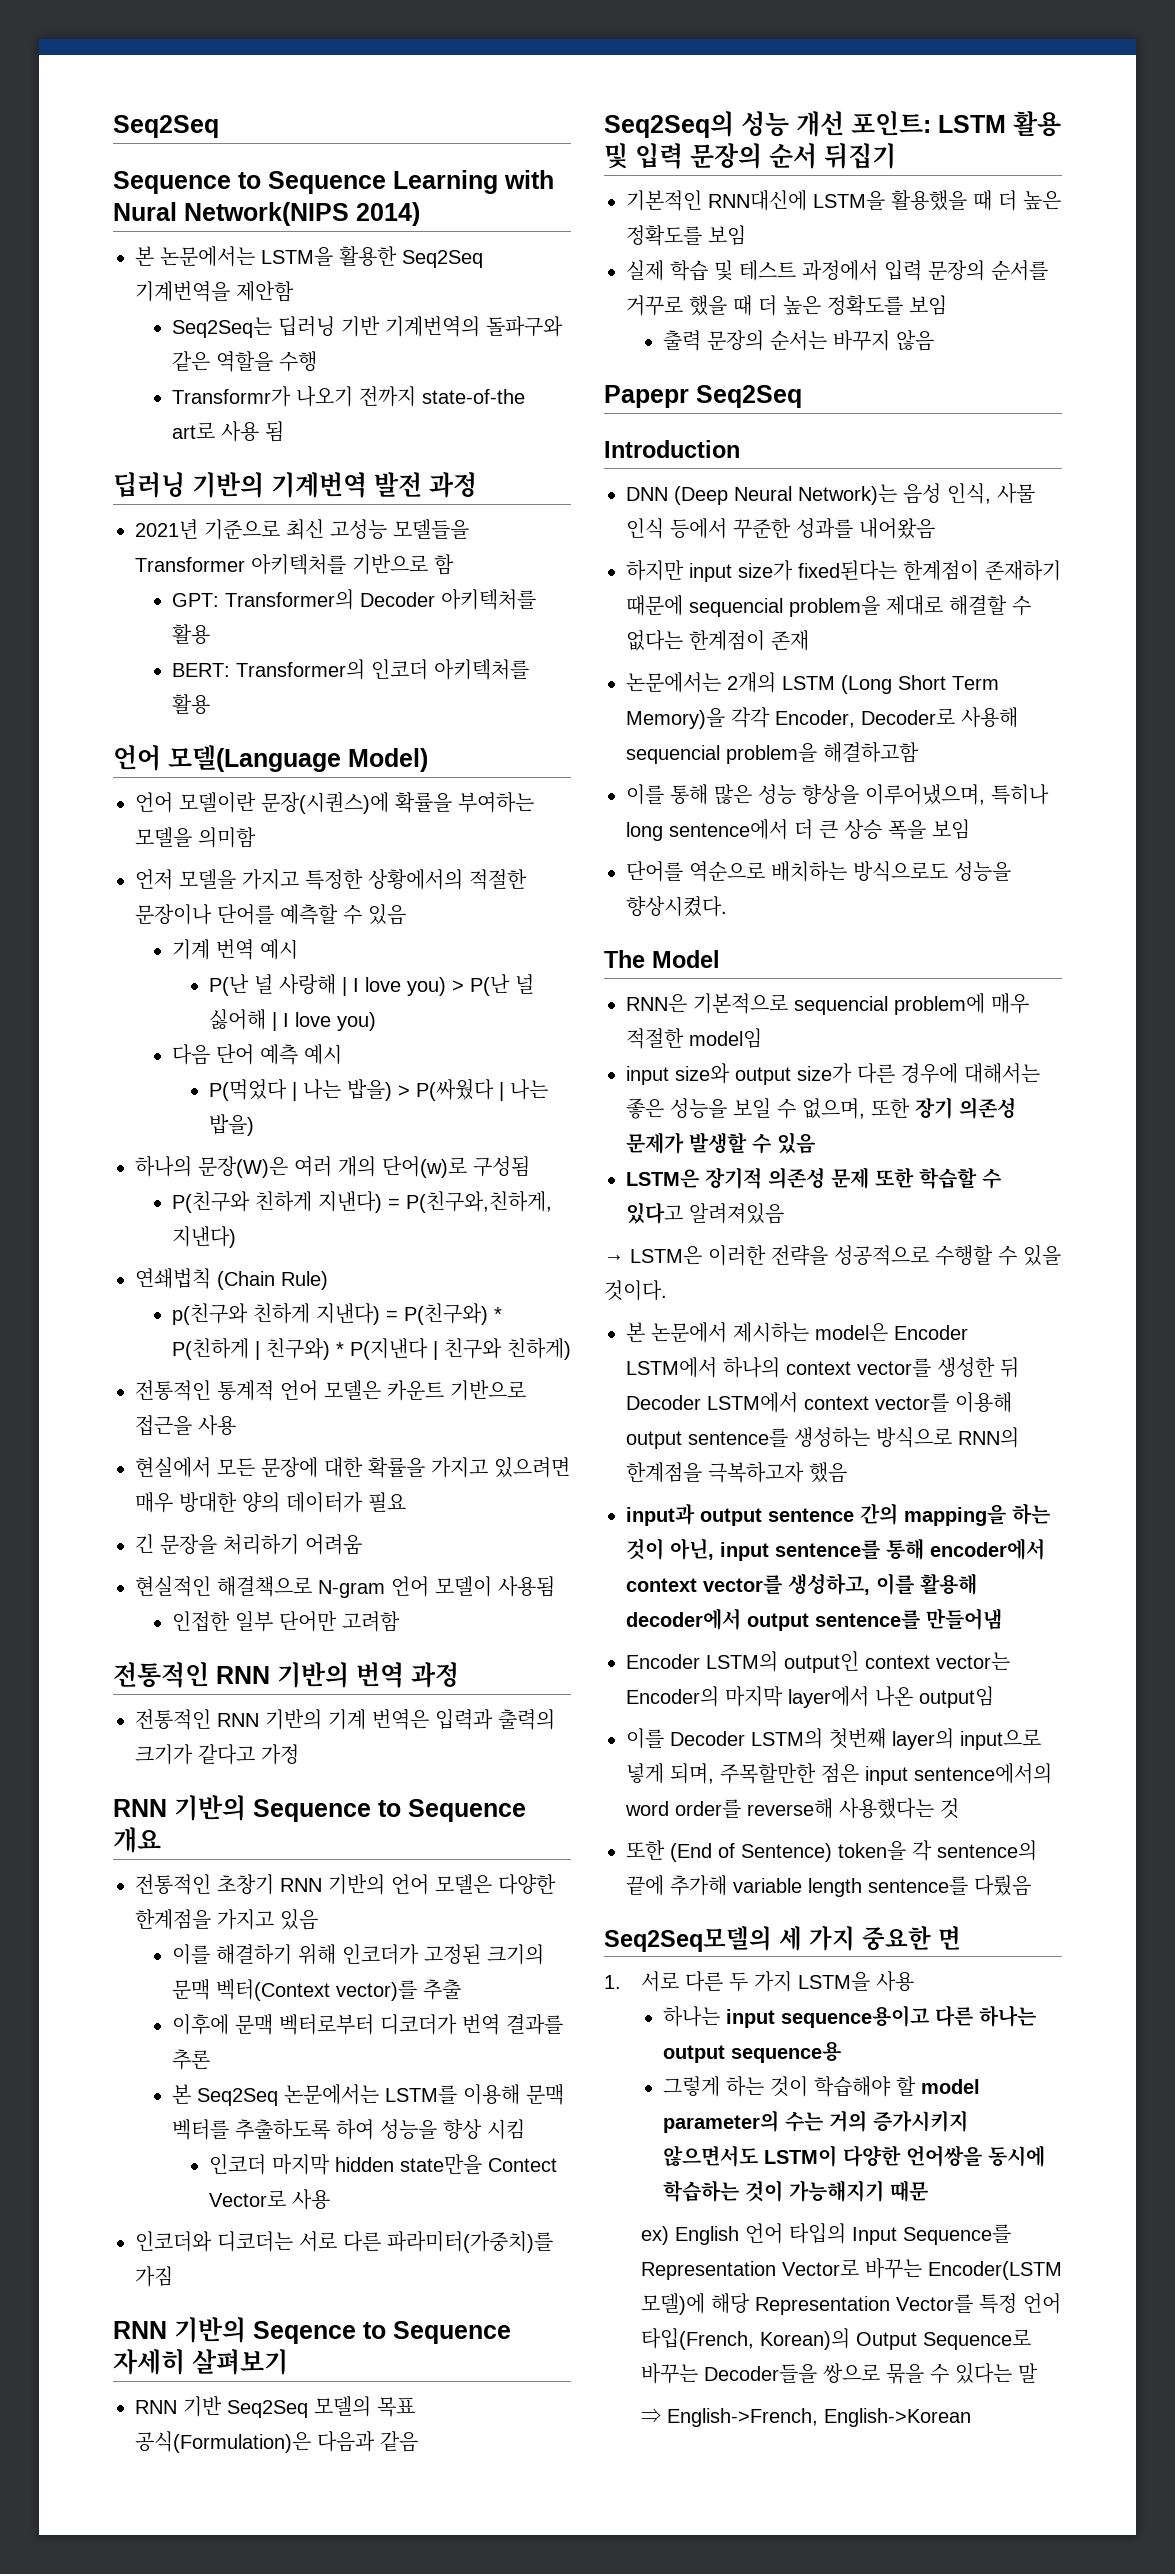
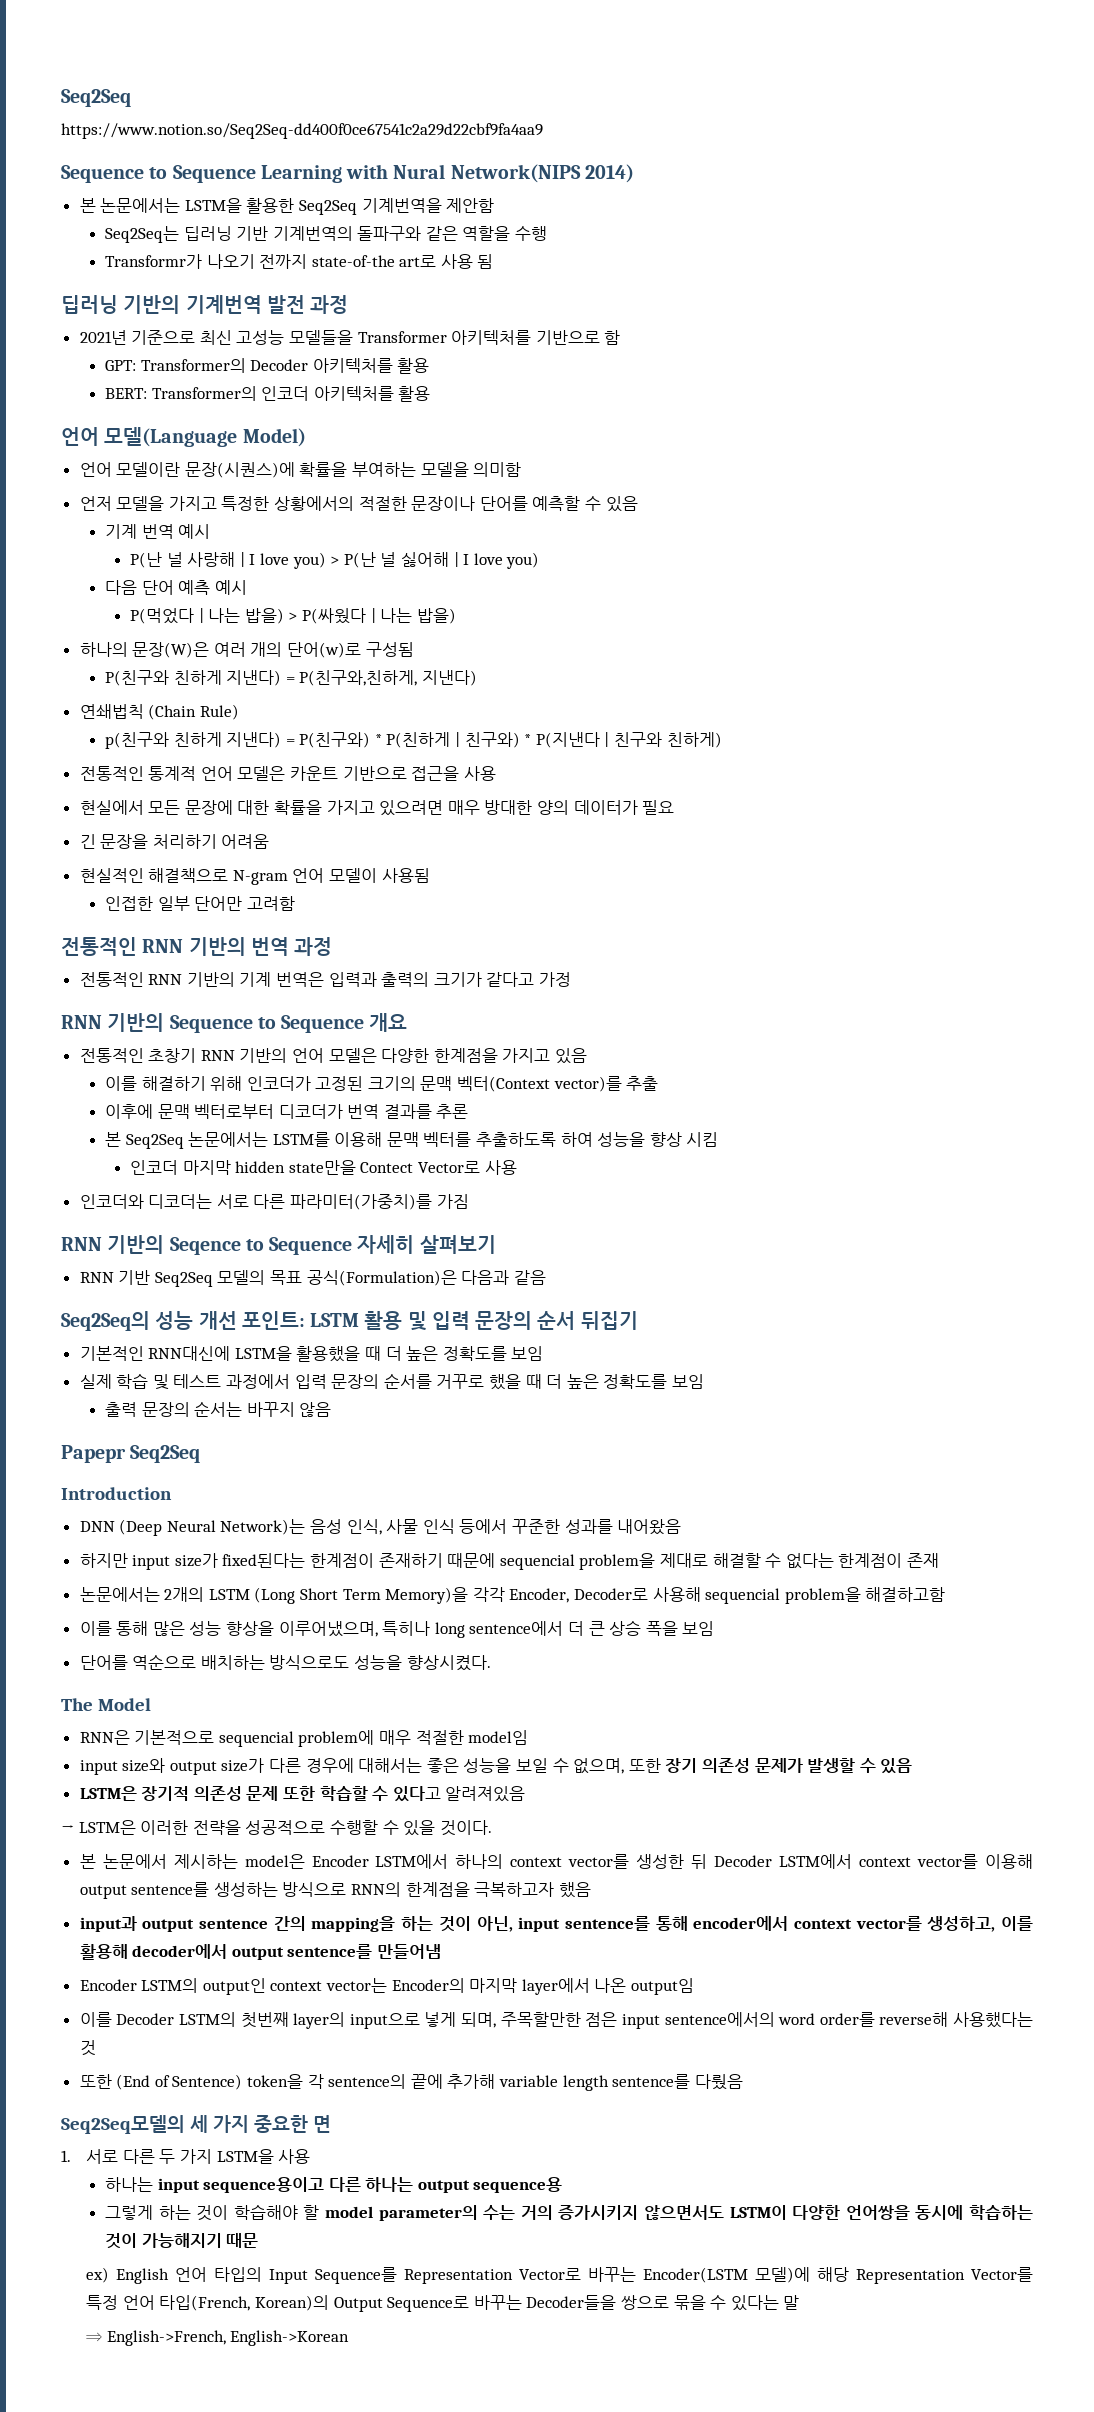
[113,115,219,138] Seq2Seq -> [61,89,131,107] [61,123,543,139] Seq2Seq // https://www.notion.so/Seq2Seq-dd400f0ce67541c2a29d22cbf9fa4aa9

